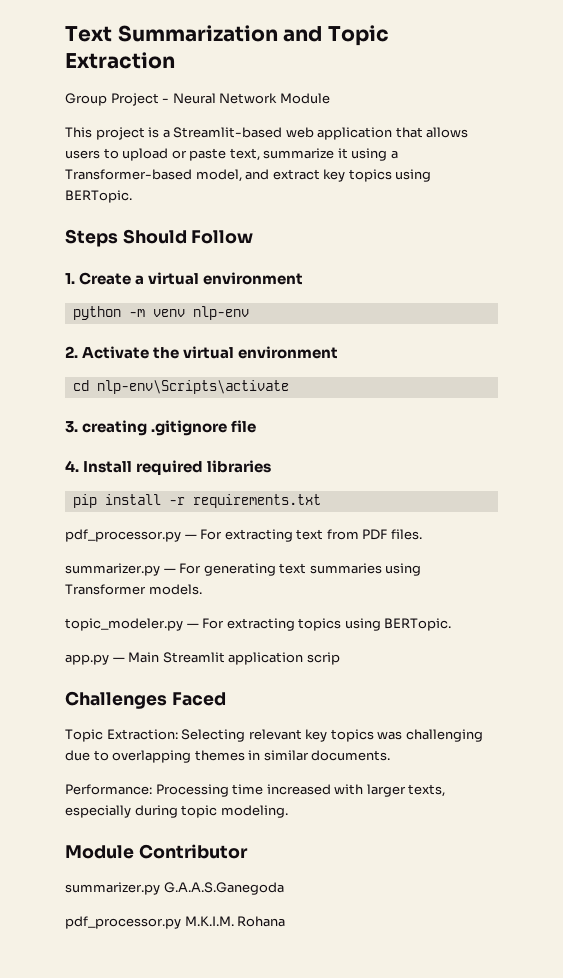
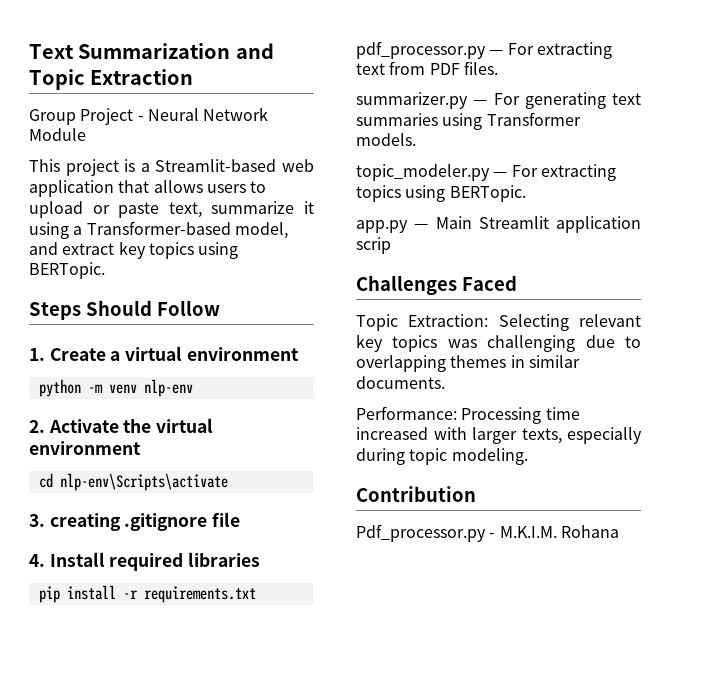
[65,844,248,859] [65,882,284,895] [65,916,181,929] Module Contributor // summarizer.py G.A.A.S.Ganegoda // pdf_processor.py -> [356,486,476,502] [356,524,496,542] Contribution // Pdf_processor.py -

